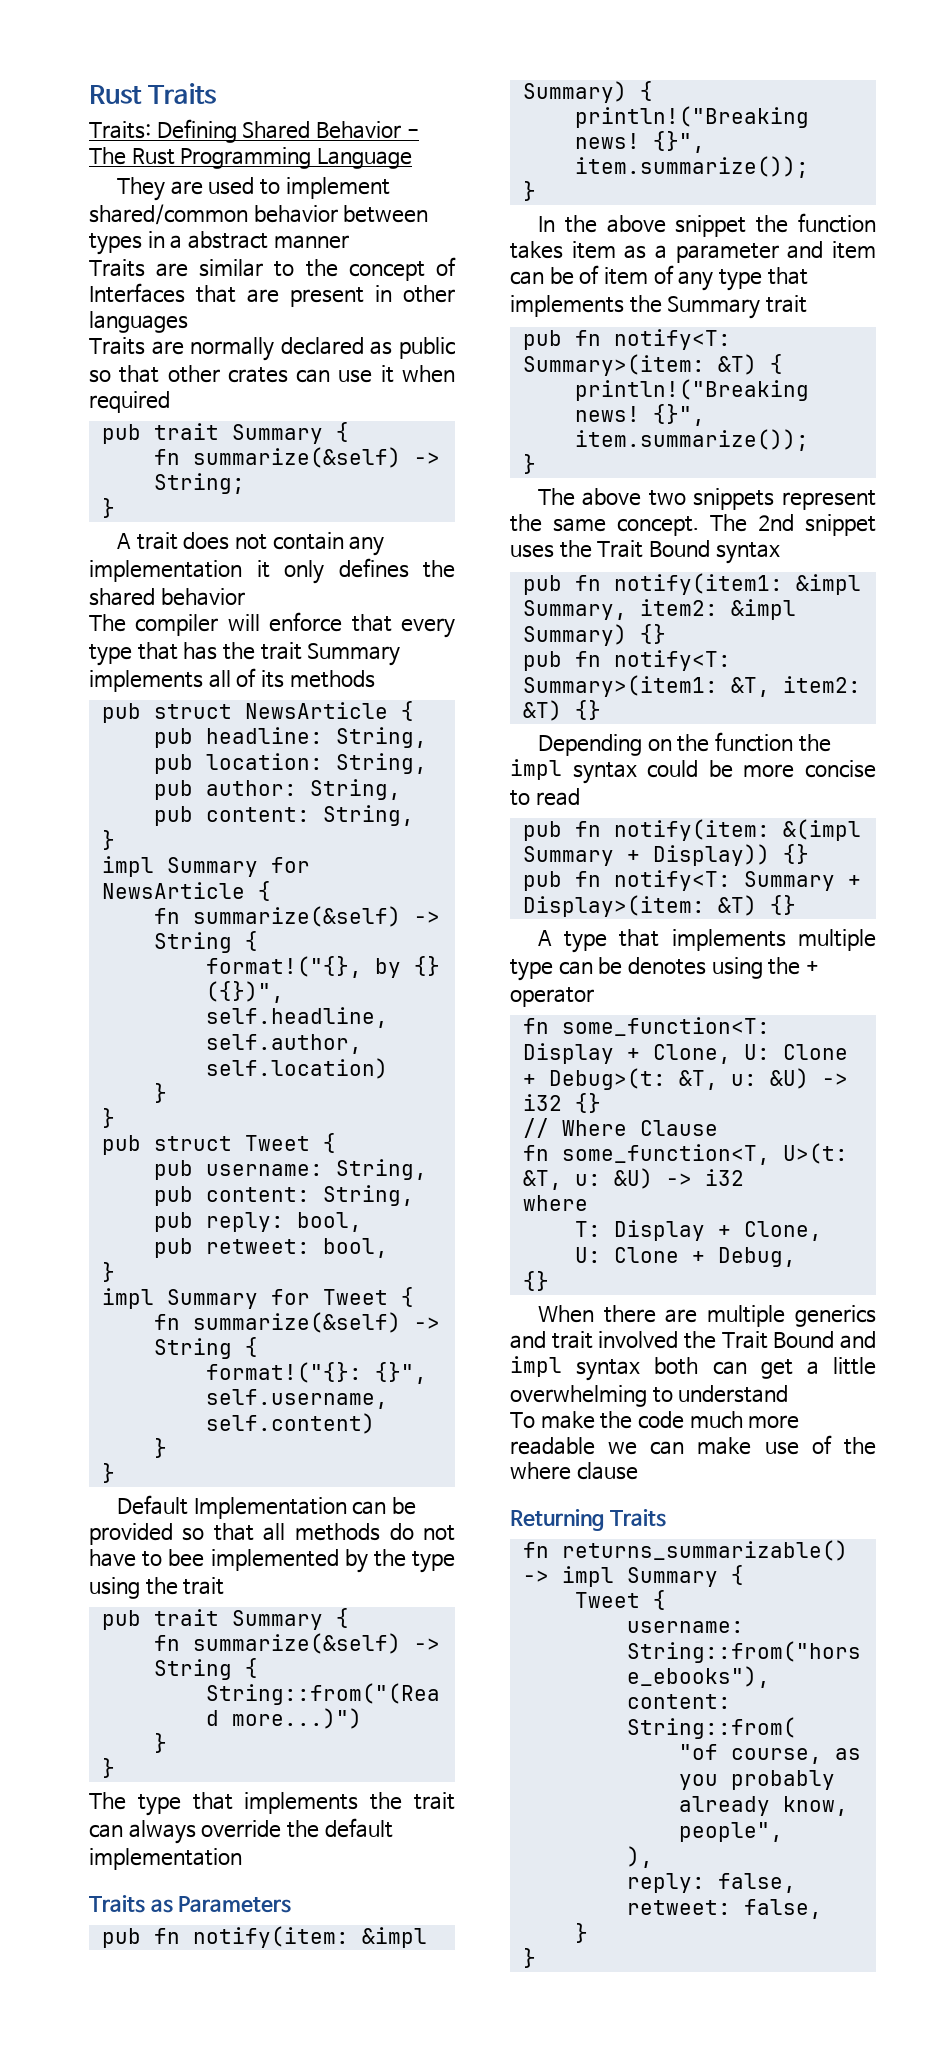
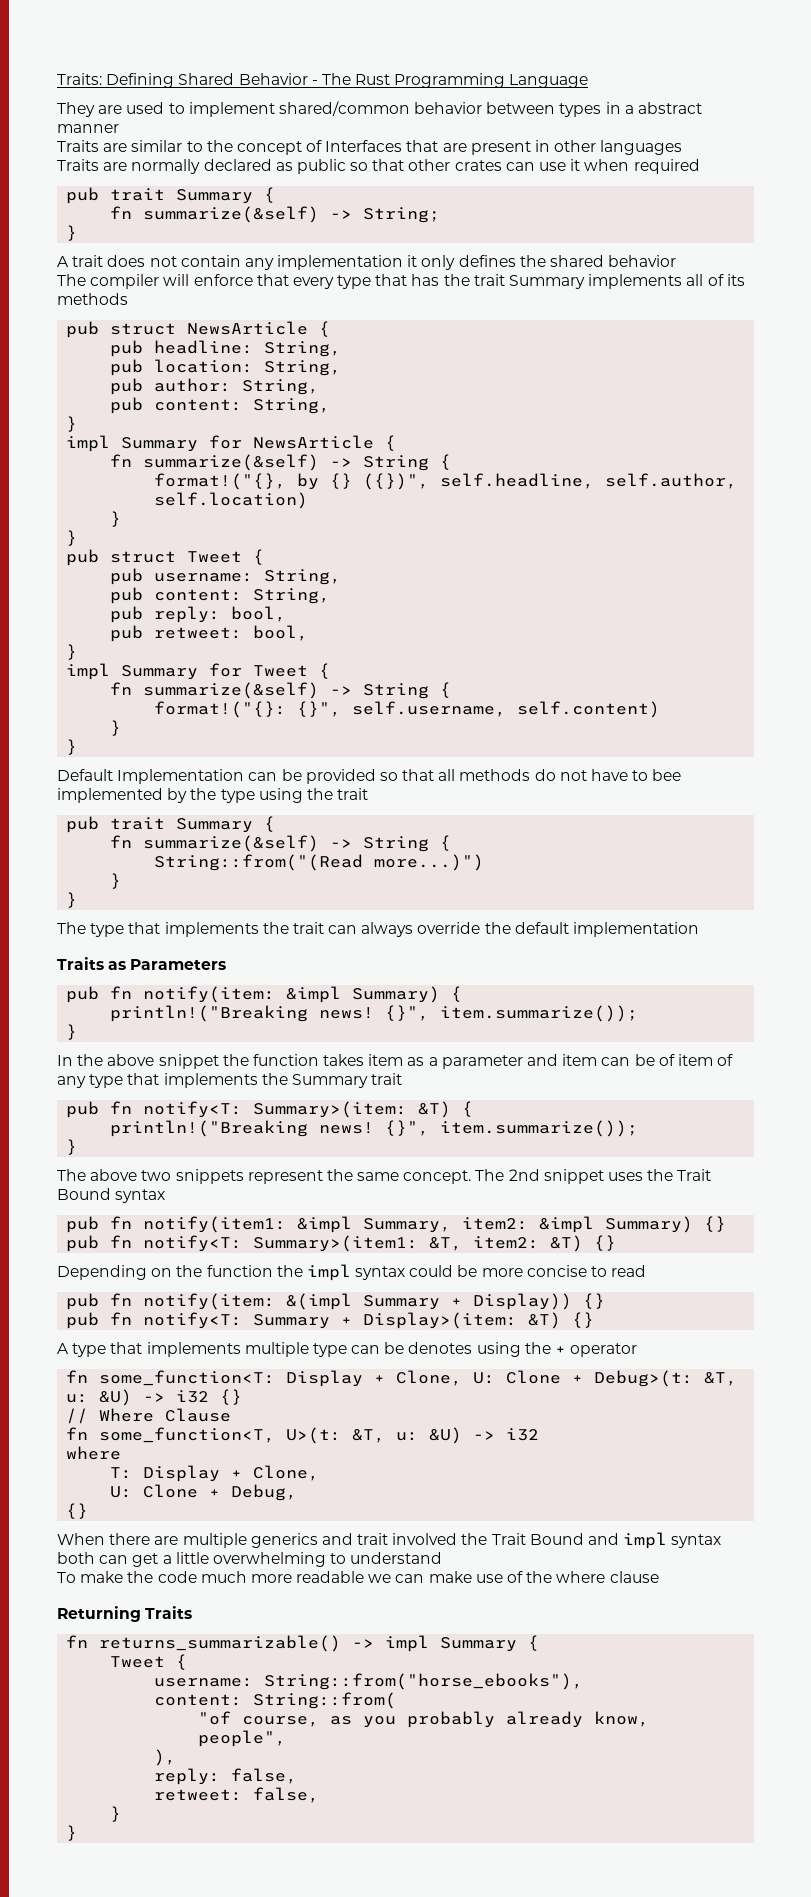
[89,83,216,104] Rust Traits // -> (57, 79) none

